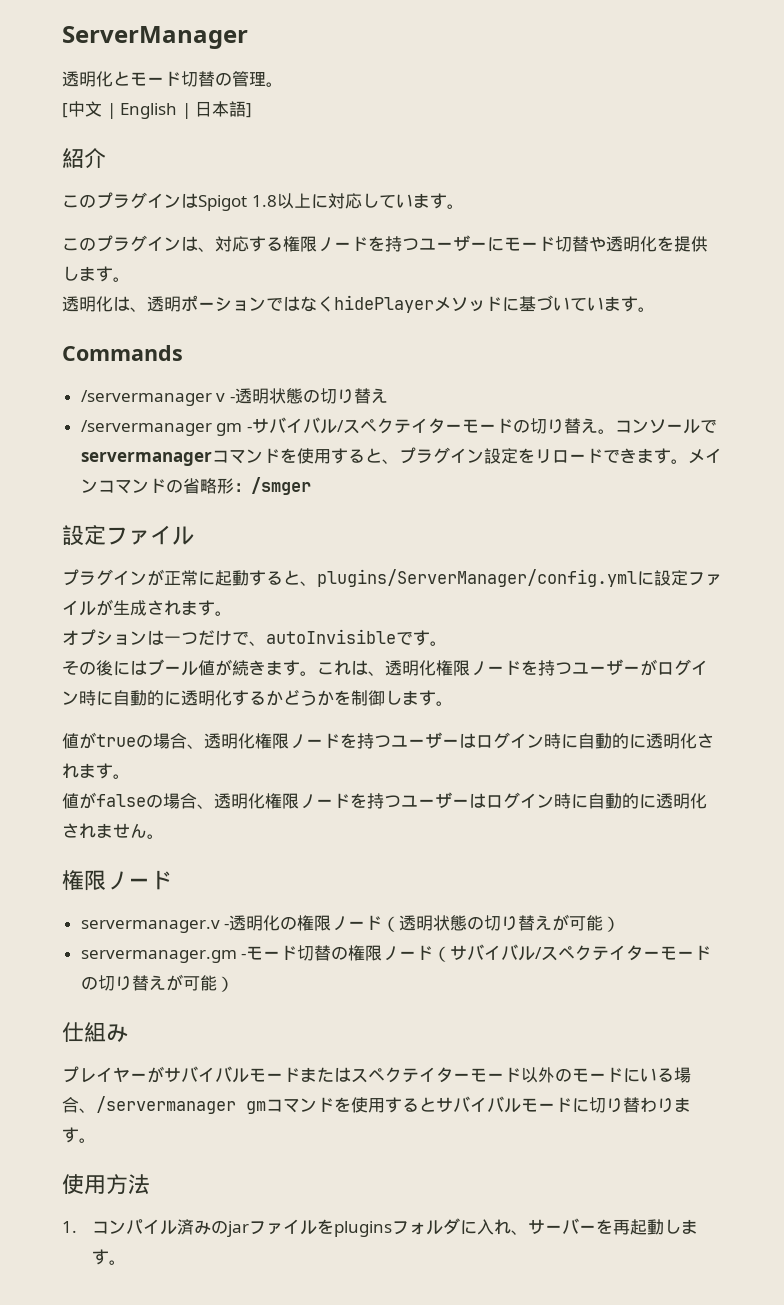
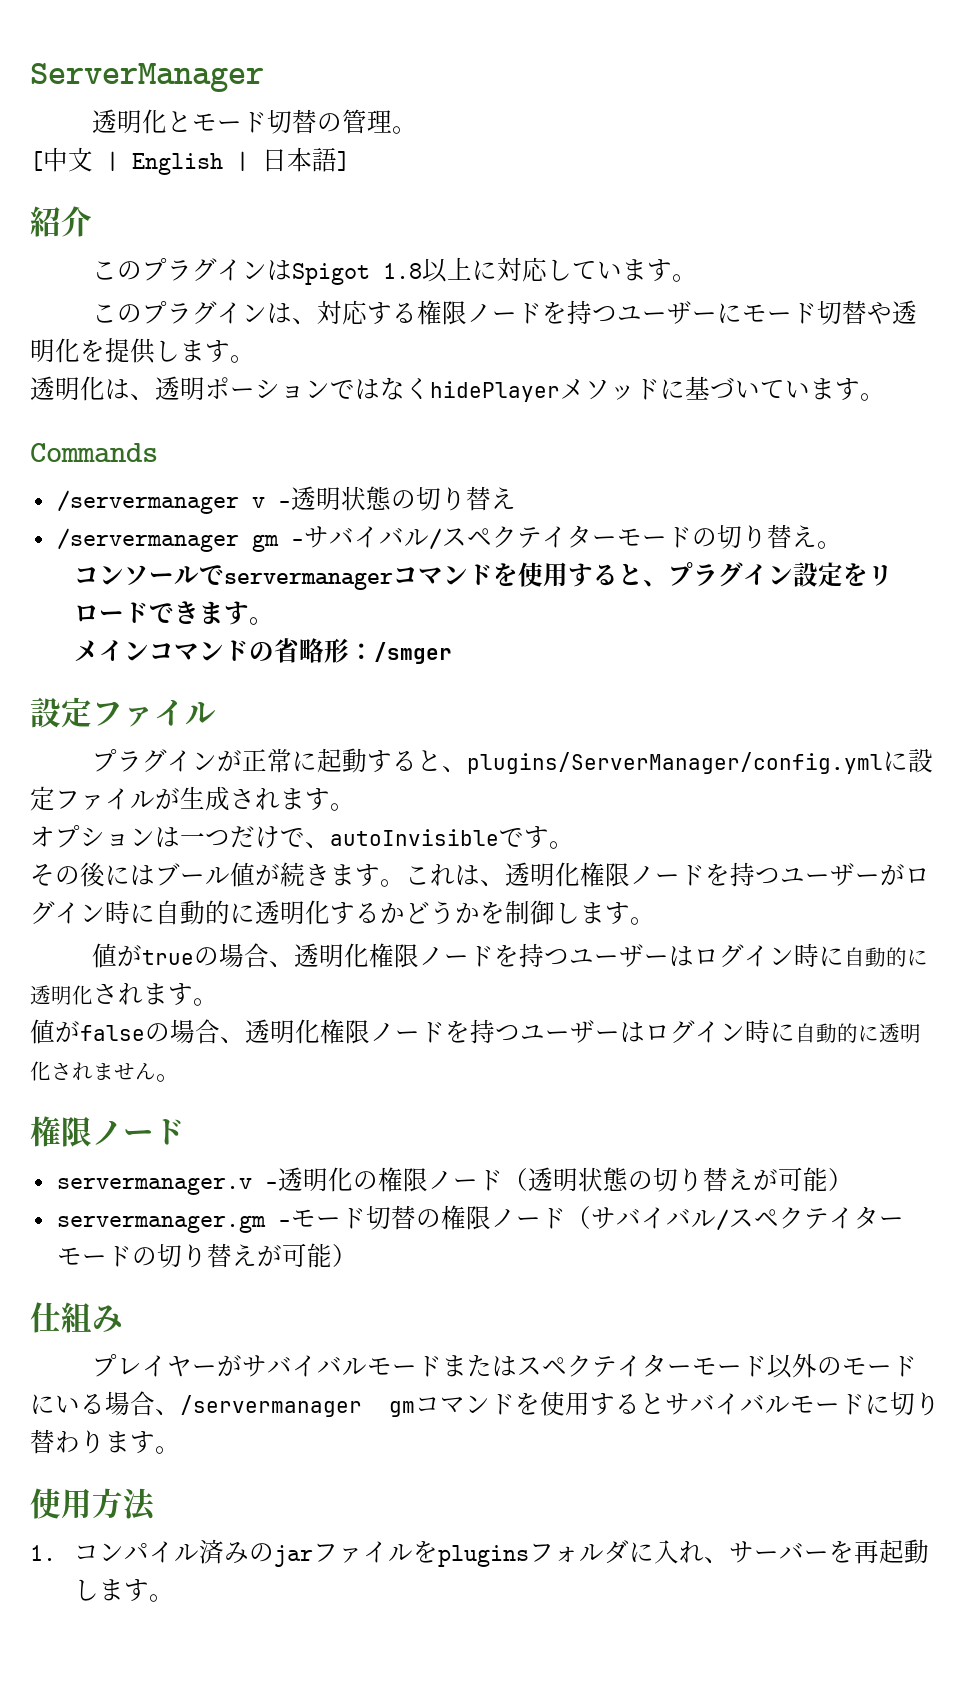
(615, 431) none -> (842, 545) //
(688, 461) none -> (274, 621) //

